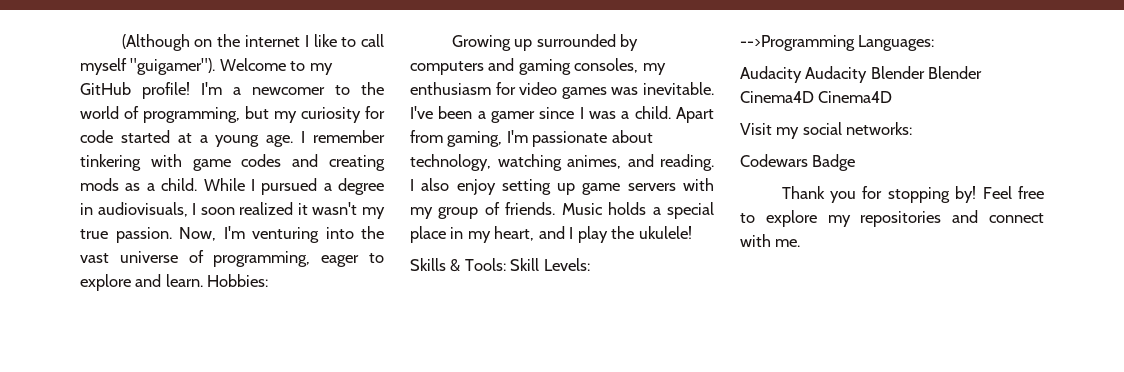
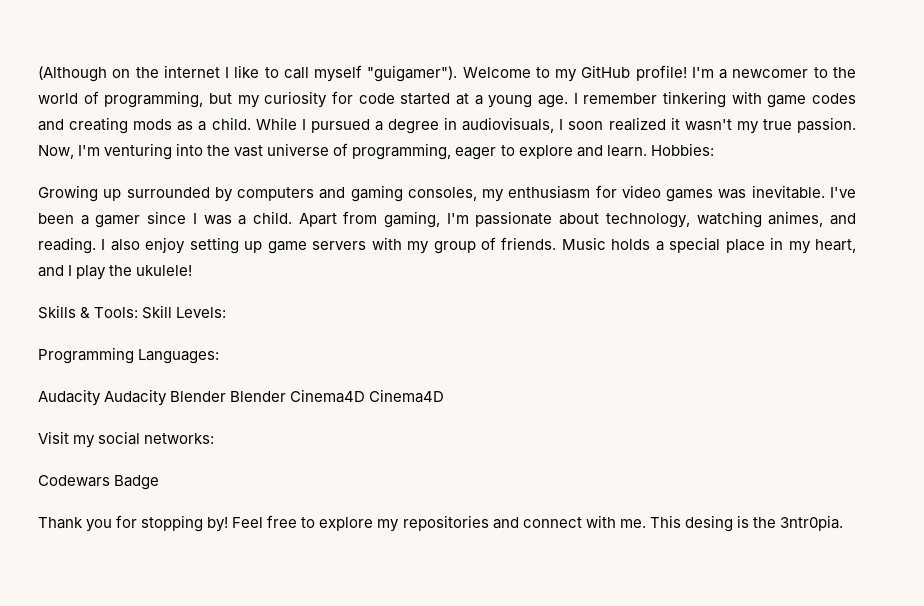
[740,35,855,51] -->Programming -> [38,347,134,364] Programming
(801, 243) none -> [649,515,843,532] This desing is the 3ntr0pia.

